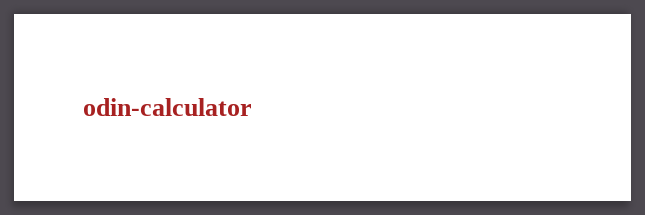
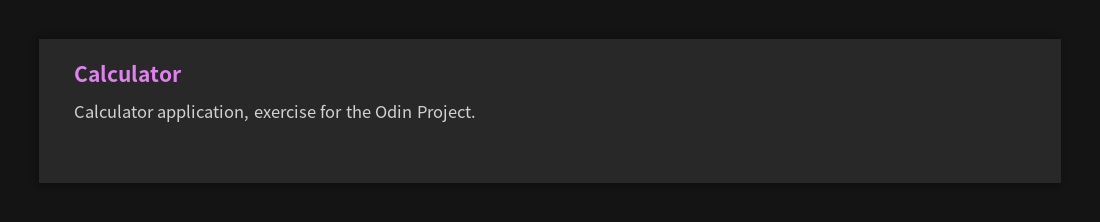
[83,98,252,116] odin-calculator -> [74,64,182,82] [74,104,476,122] Calculator // Calculator application, exercise for the Odin Project.

